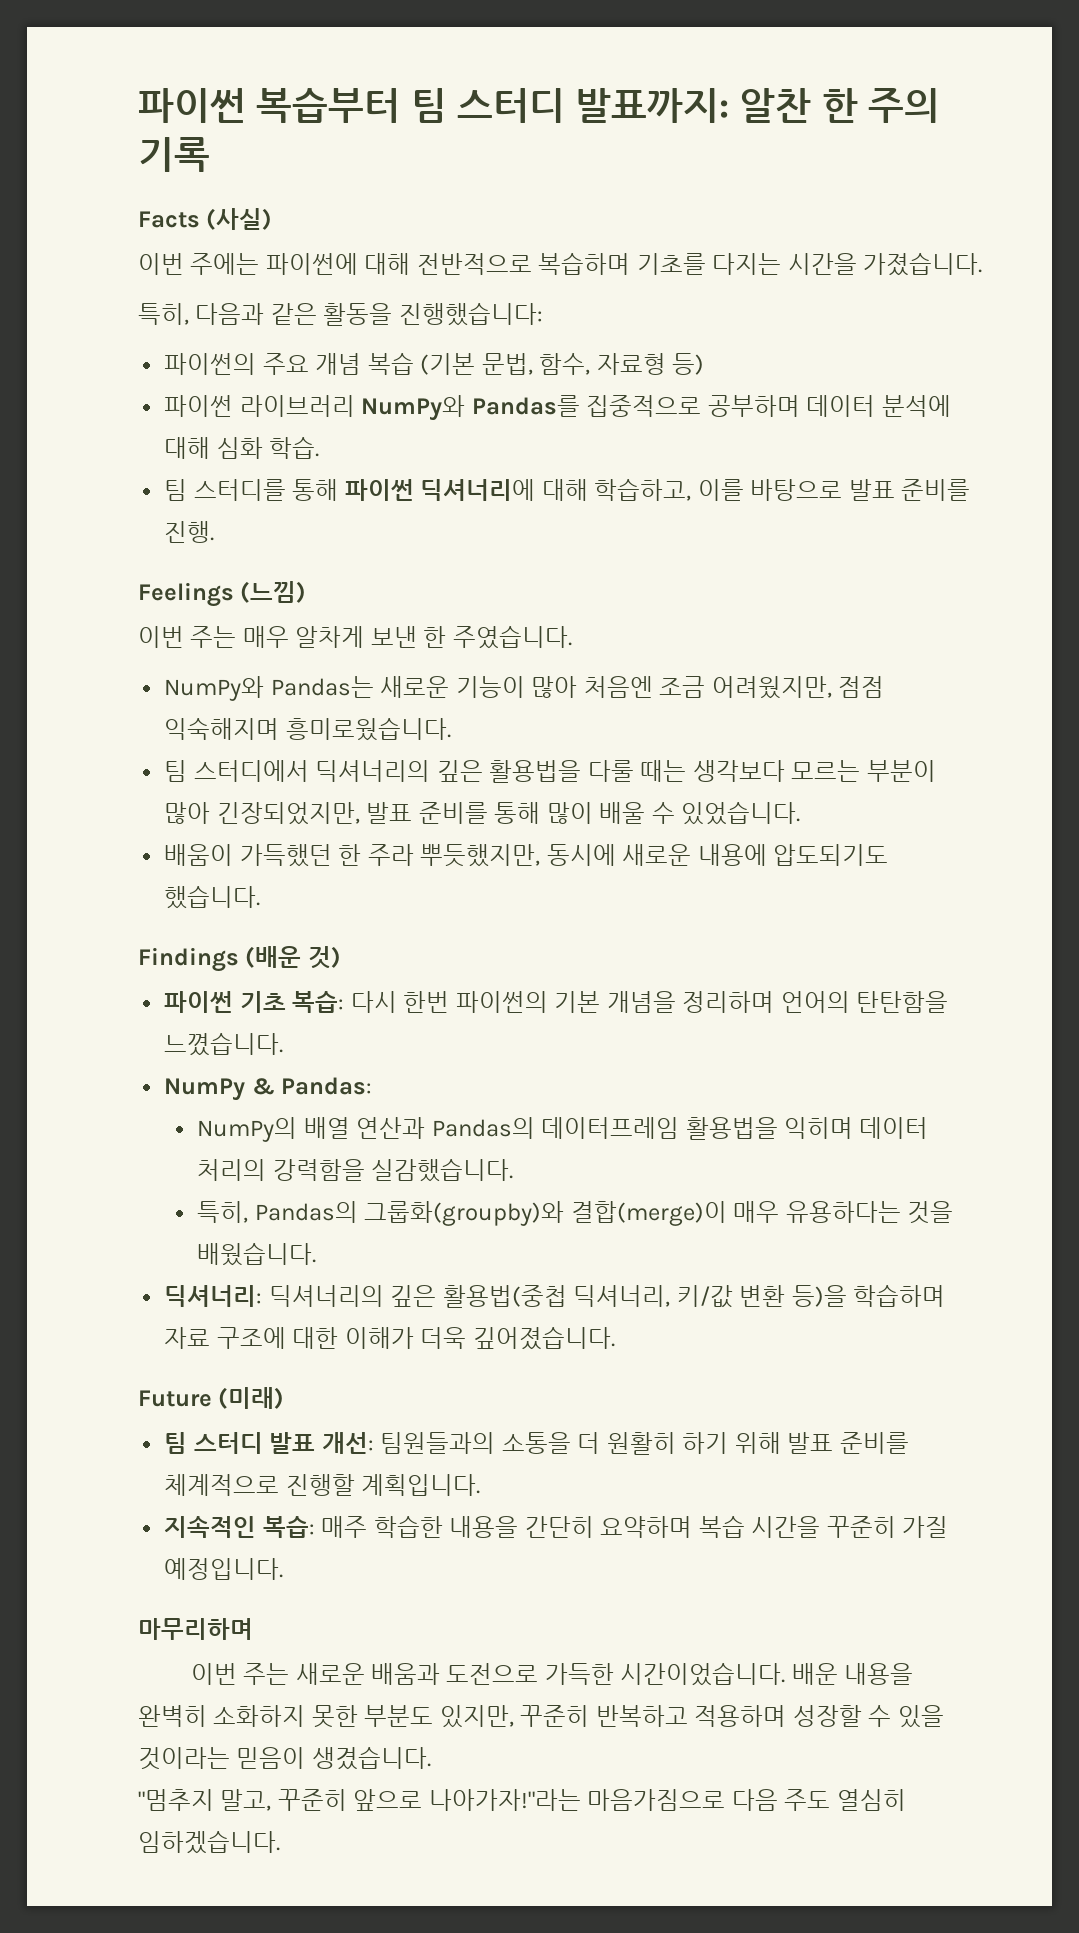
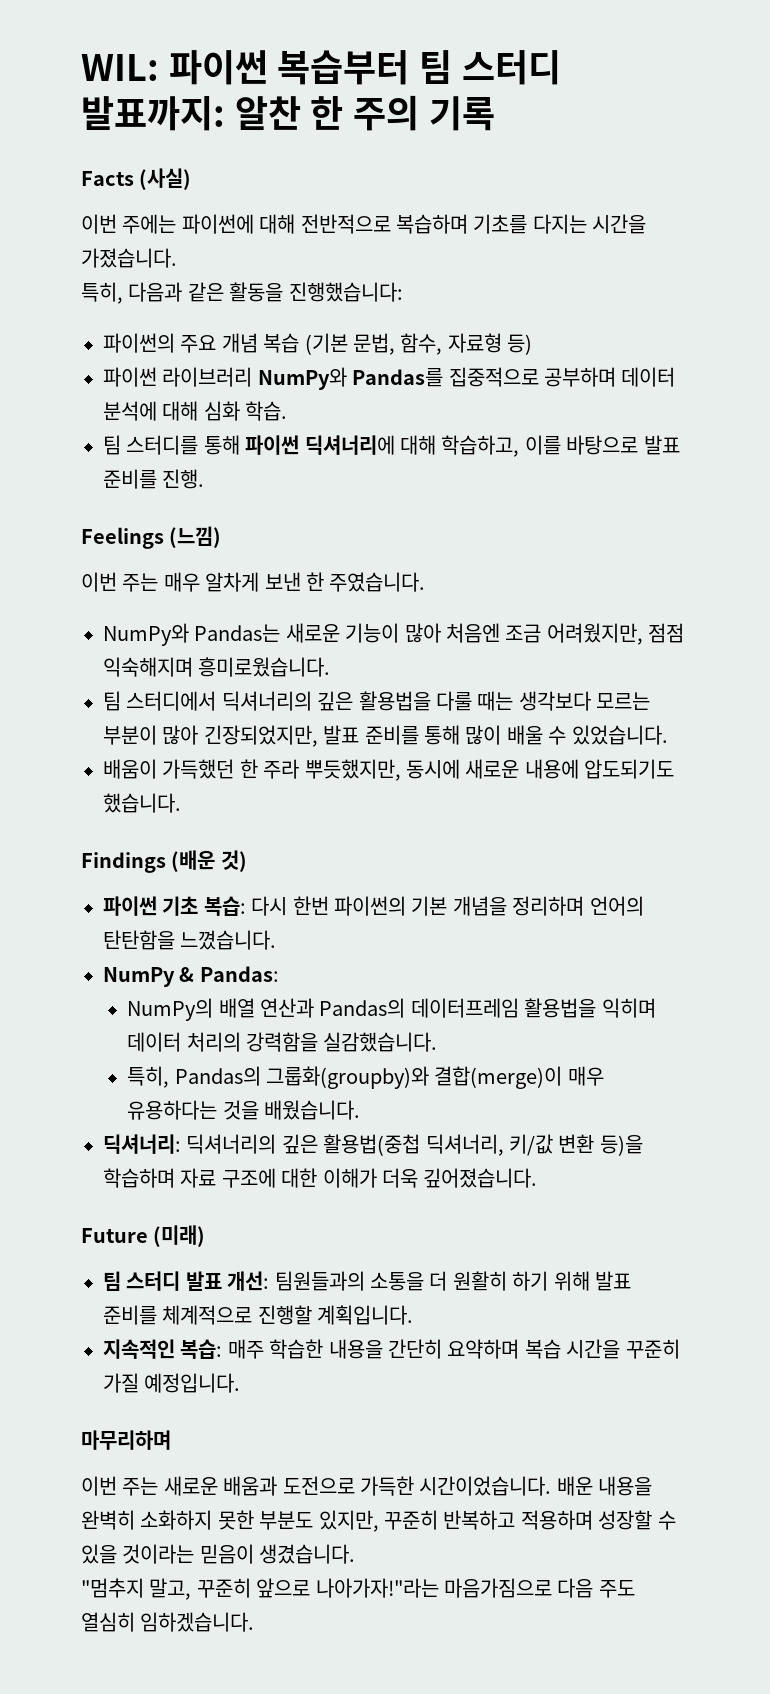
(138, 105) none -> [81,54,159,81] WIL:

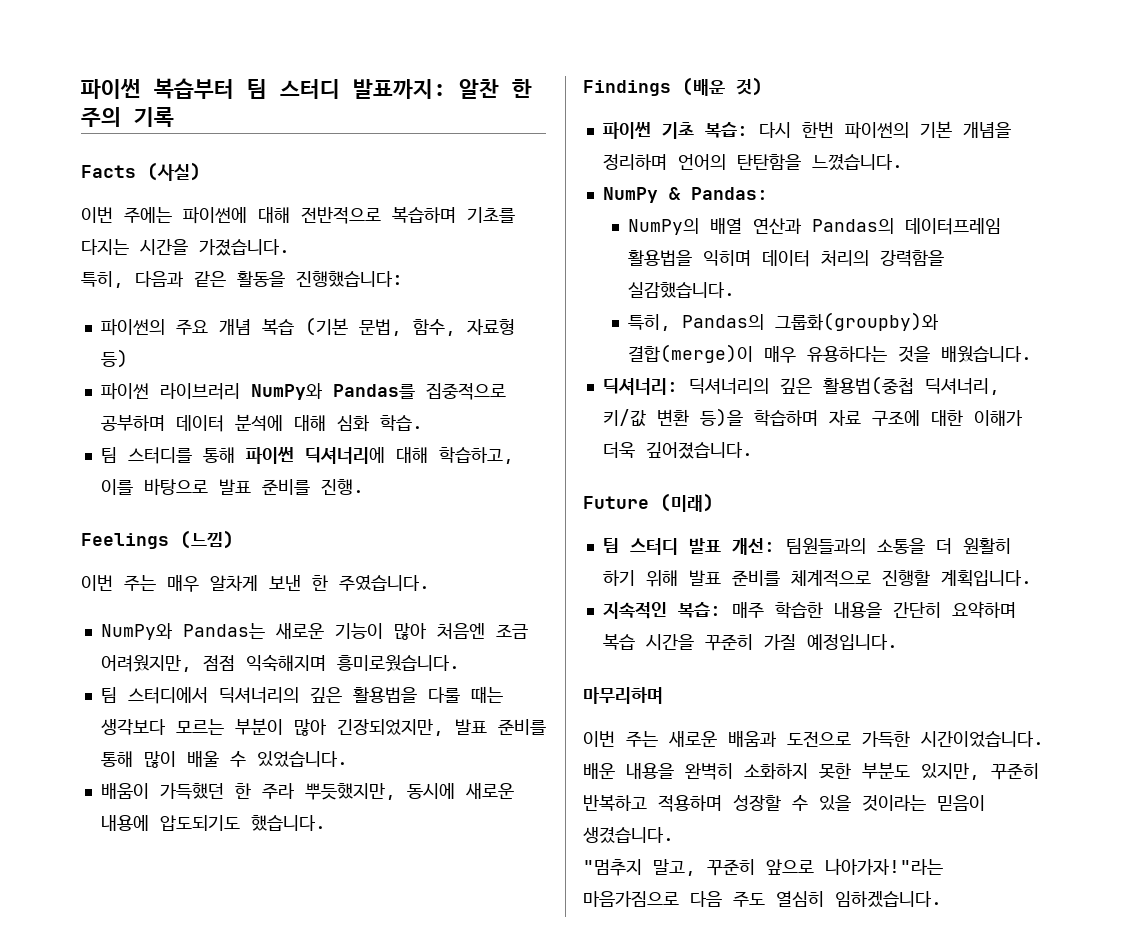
[81,54,159,81] WIL: -> (81, 89) none

